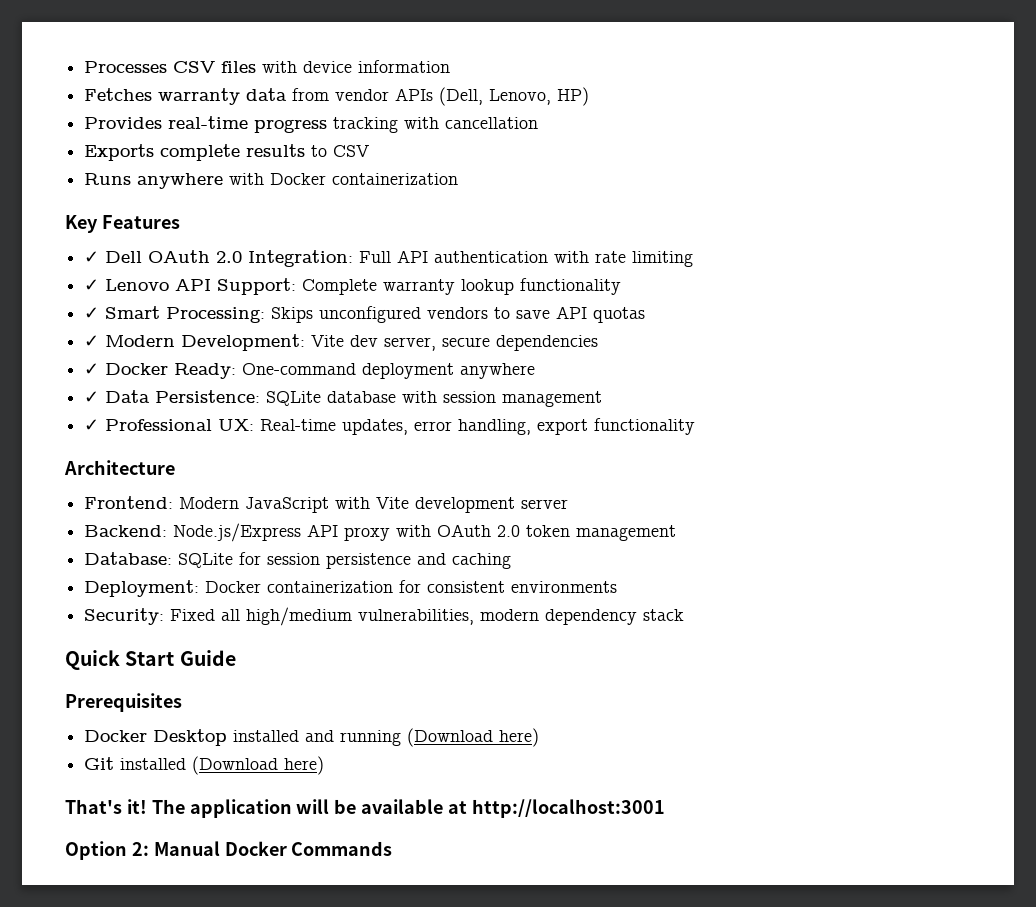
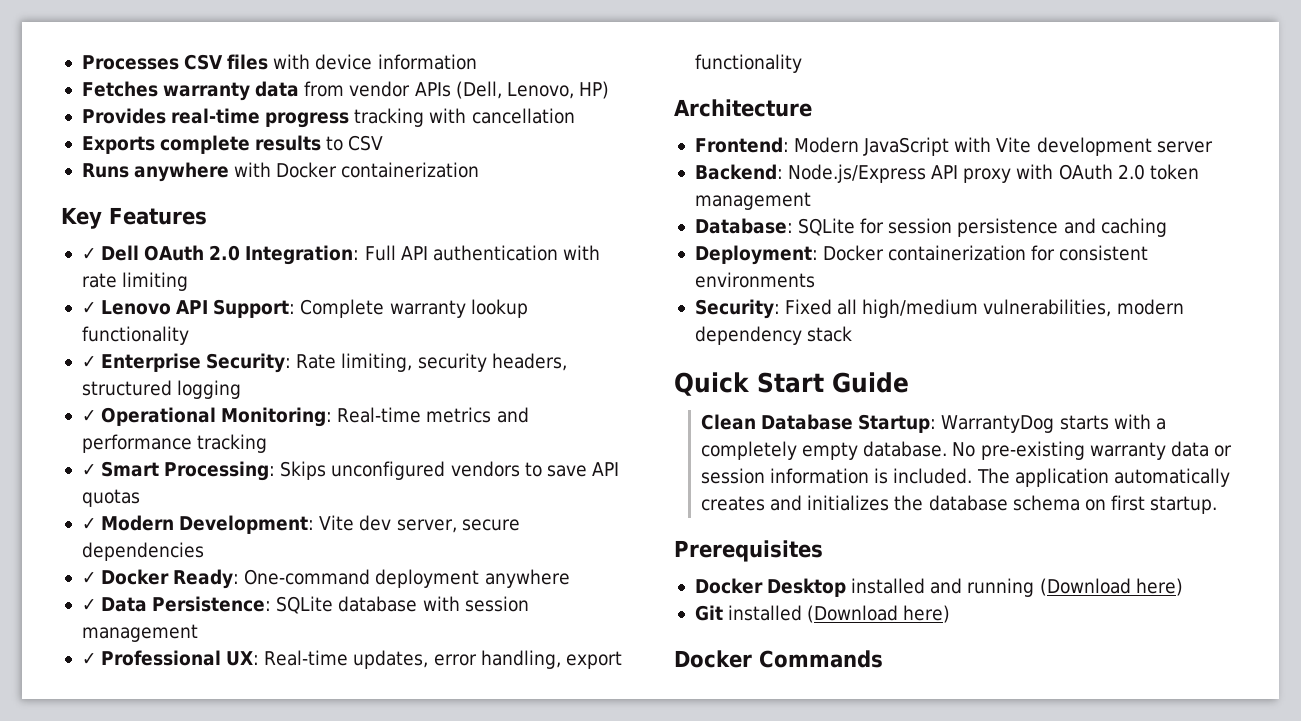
(622, 286) none -> [81,353,567,373] [81,380,242,399] [81,407,529,427] [81,434,268,453] // ✓ Enterprise Security: Rate limiting, security headers, structured logging // ✓ Operational Monitoring: Real-time metrics and performance tracking
(236, 658) none -> [701,414,1166,433] [701,441,1232,460] [701,468,1230,487] [701,495,1218,514] // Clean Database Startup: WarrantyDog starts with a completely empty database. No pre-existing warranty data or session information is included. The application automatically creates and initializes the database schema on first startup.
[65,799,665,818] [65,841,220,860] That's it! The application will be available at http://localhost:3001 // Option 2: Manual -> (951, 614) none

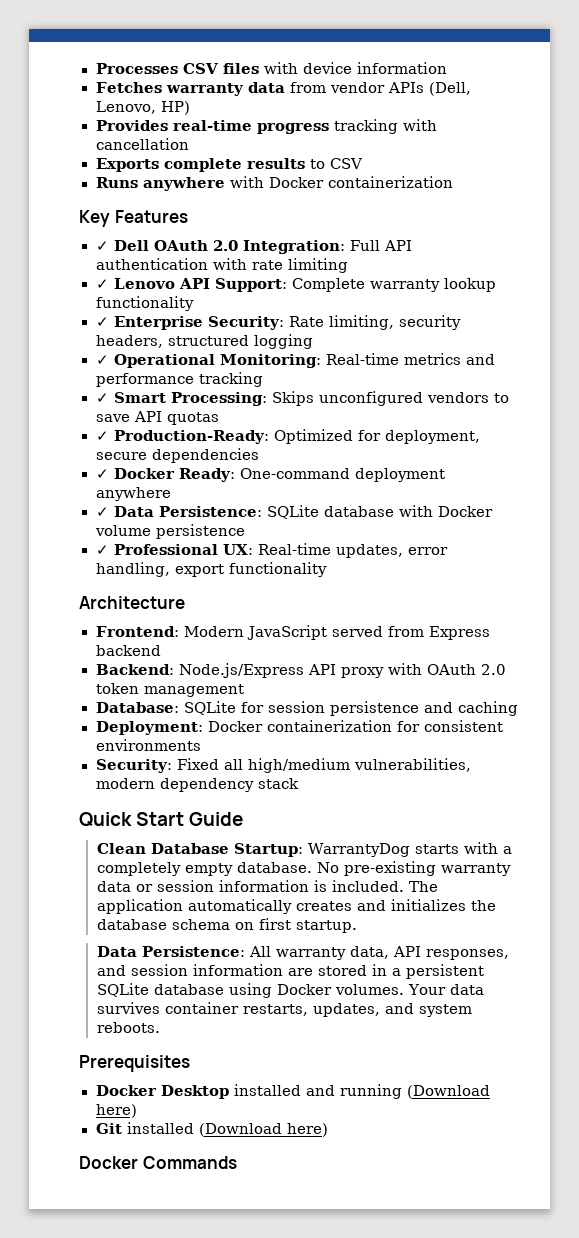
[101,515,457,534] Modern Development: Vite dev server, -> [113,429,480,444] Production-Ready: Optimized for deployment,
[464,596,529,612] [81,624,198,642] session management -> [437,506,493,517] [94,524,245,539] Docker volume persistence
[954,137,1213,156] with Vite development server -> [331,626,490,640] [95,645,161,656] served from Express backend
(1218, 505) none -> [96,946,509,960] [96,964,484,979] [96,983,484,998] [96,1002,472,1017] [96,1022,160,1033] // Data Persistence: All warranty data, API responses, and session information are stored in a persistent SQLite database using Docker volumes. Your data survives container restarts, updates, and system reboots.

